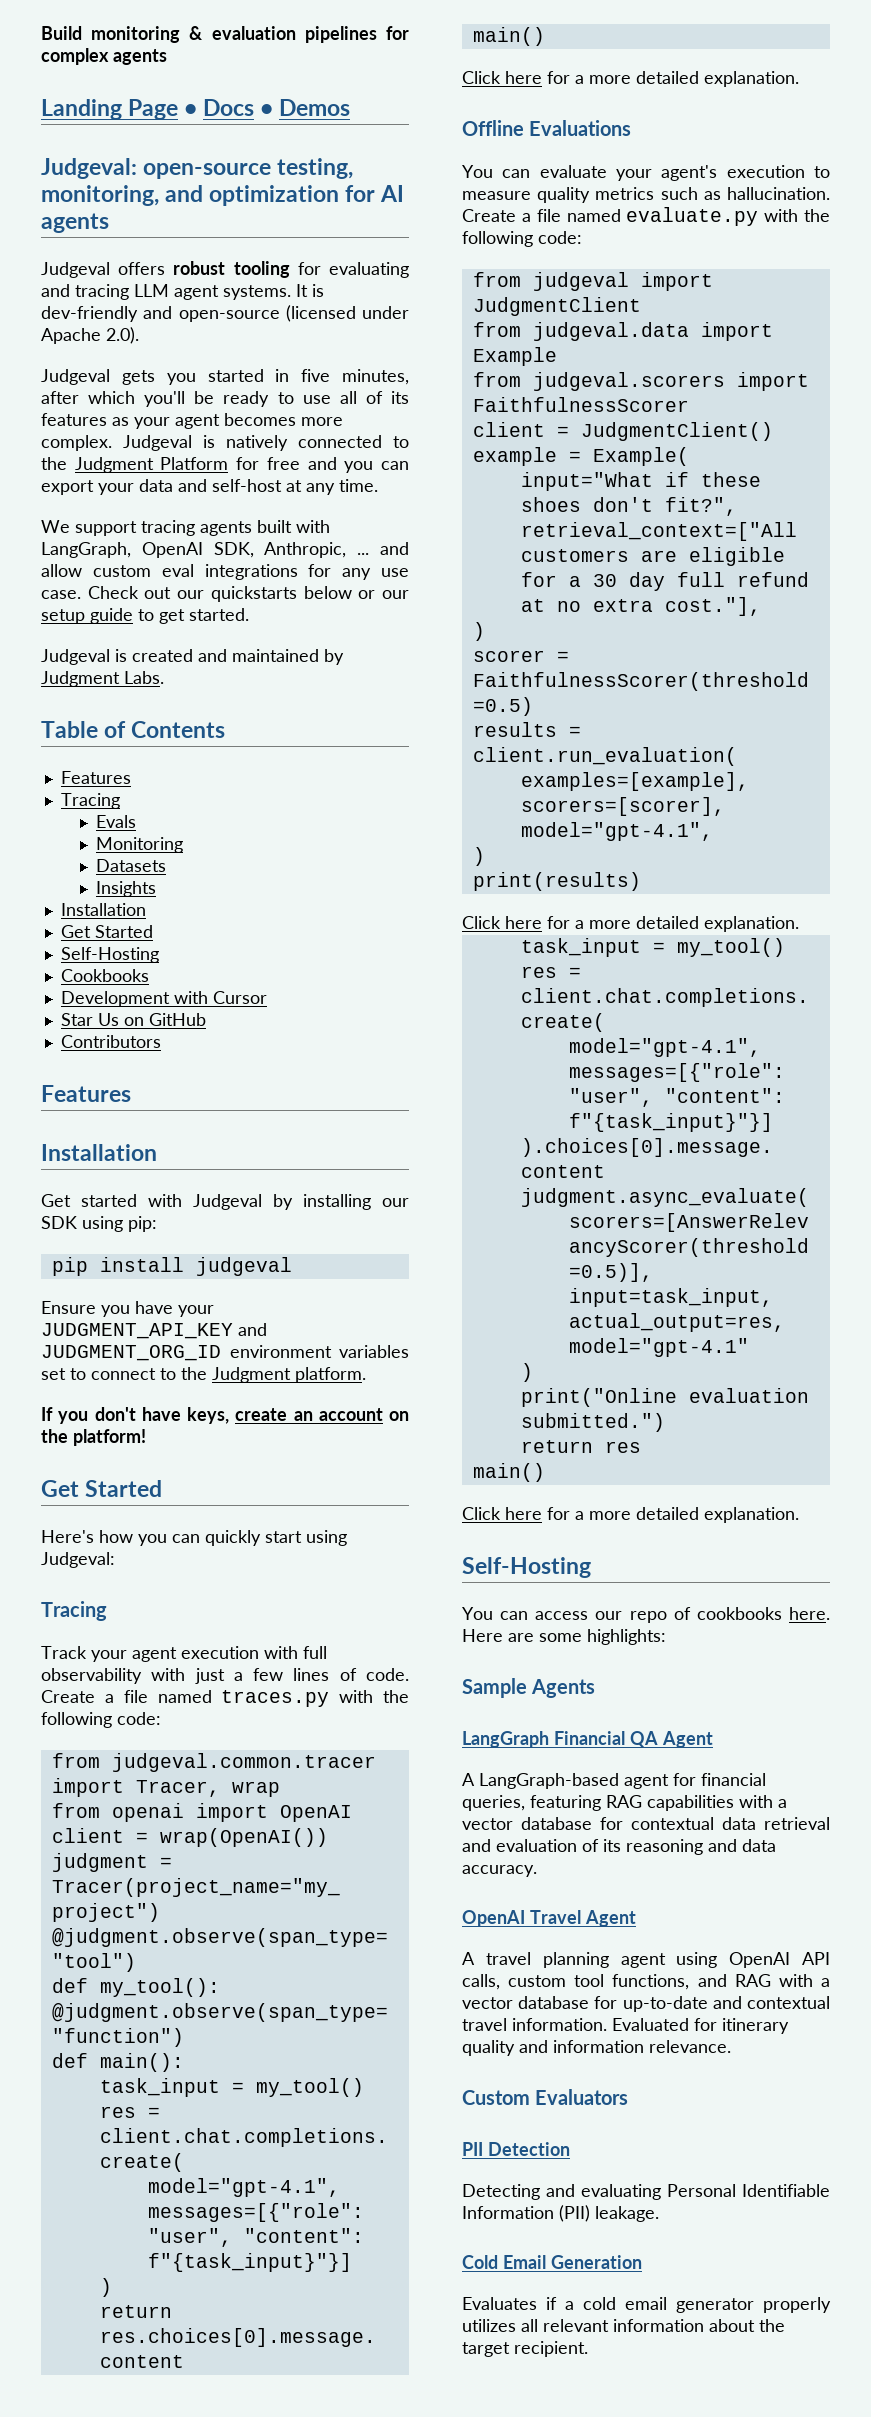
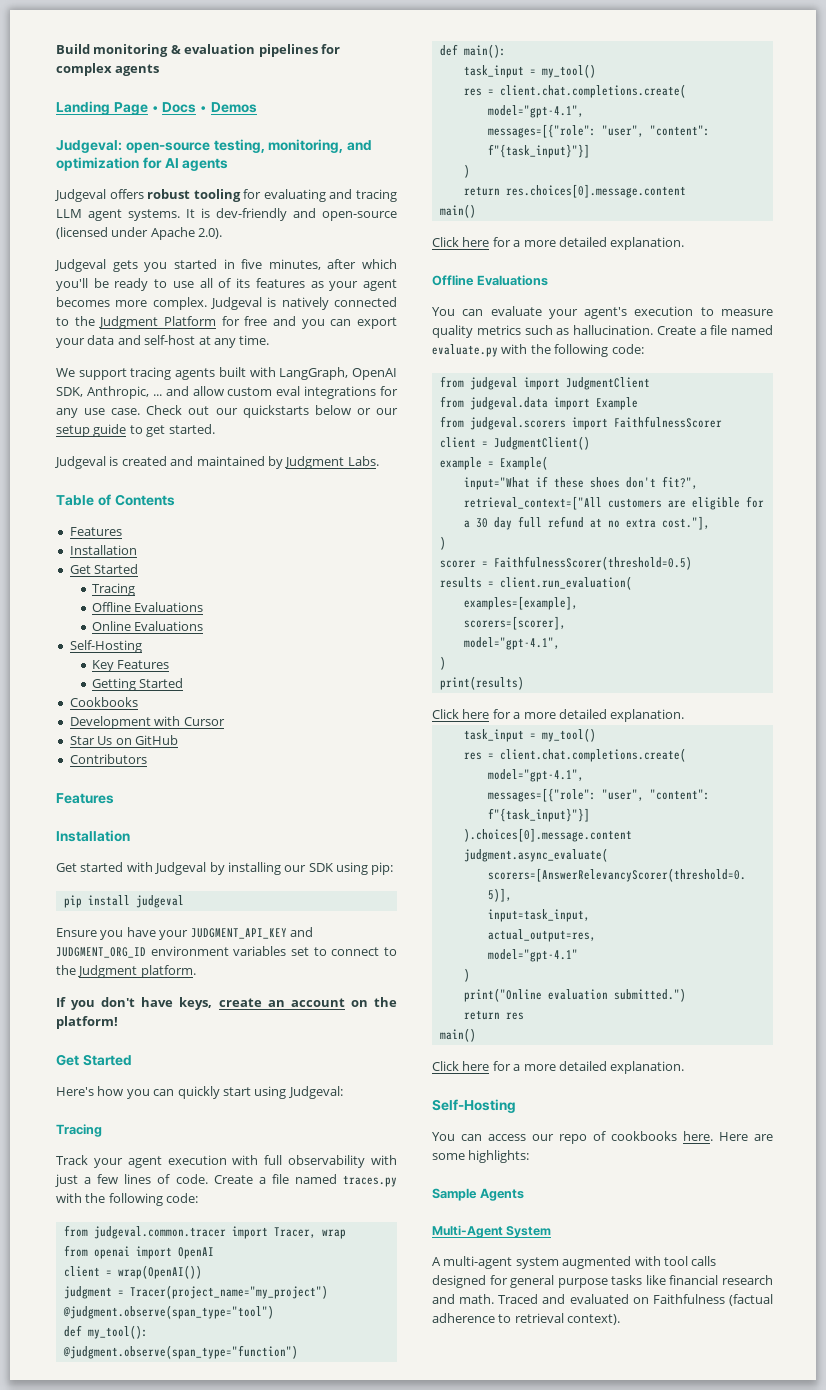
[60,793,120,809] [95,815,136,828] [95,837,183,853] [95,859,166,872] [95,881,156,897] [60,903,146,916] [60,925,153,938] [60,947,159,963] Tracing // Evals // Monitoring // Datasets // Insights // Installation // Get Started // Self-Hosting -> [69,545,137,555] [69,564,139,574] [92,583,136,596] [92,602,204,612] [92,621,204,631] [69,640,142,653] [92,660,170,672] [92,678,184,691] Installation // Get Started // Tracing // Offline Evaluations // Online Evaluations // Self-Hosting // Key Features // Getting Started
[462,1731,713,1748] [462,1773,766,1789] [462,1795,787,1811] [462,1817,830,1830] [462,1839,776,1855] [462,1865,537,1877] [462,1910,636,1927] [462,1952,830,1968] [462,1974,830,1990] [462,1996,830,2012] [462,2018,789,2034] [462,2040,731,2056] [462,2089,629,2105] [462,2142,570,2156] [462,2184,830,2200] [462,2205,659,2222] [462,2255,642,2269] [462,2297,831,2313] [462,2319,785,2332] [462,2341,588,2357] LangGraph Financial QA Agent // A LangGraph-based agent for financial queries, featuring RAG capabilities with a vector database for contextual data retrieval and evaluation of its reasoning and data accuracy. // OpenAI Travel Agent // A travel planning agent using OpenAI API calls, custom tool functions, and RAG with a vector database for up-to-date and contextual travel information. Evaluated for itinerary quality and information relevance. // Custom Evaluators // PII Detection // Detecting and evaluating Personal Identifiable Information (PII) leakage. // Cold Email Generation // Evaluates if a cold email generator properly utilizes all relevant information about the target recipient. -> [432,1225,552,1238] [432,1256,717,1269] [432,1275,773,1288] [432,1294,773,1306] [432,1313,621,1325] Multi-Agent System // A multi-agent system augmented with tool calls designed for general purpose tasks like financial research and math. Traced and evaluated on Faithfulness (factual adherence to retrieval context).

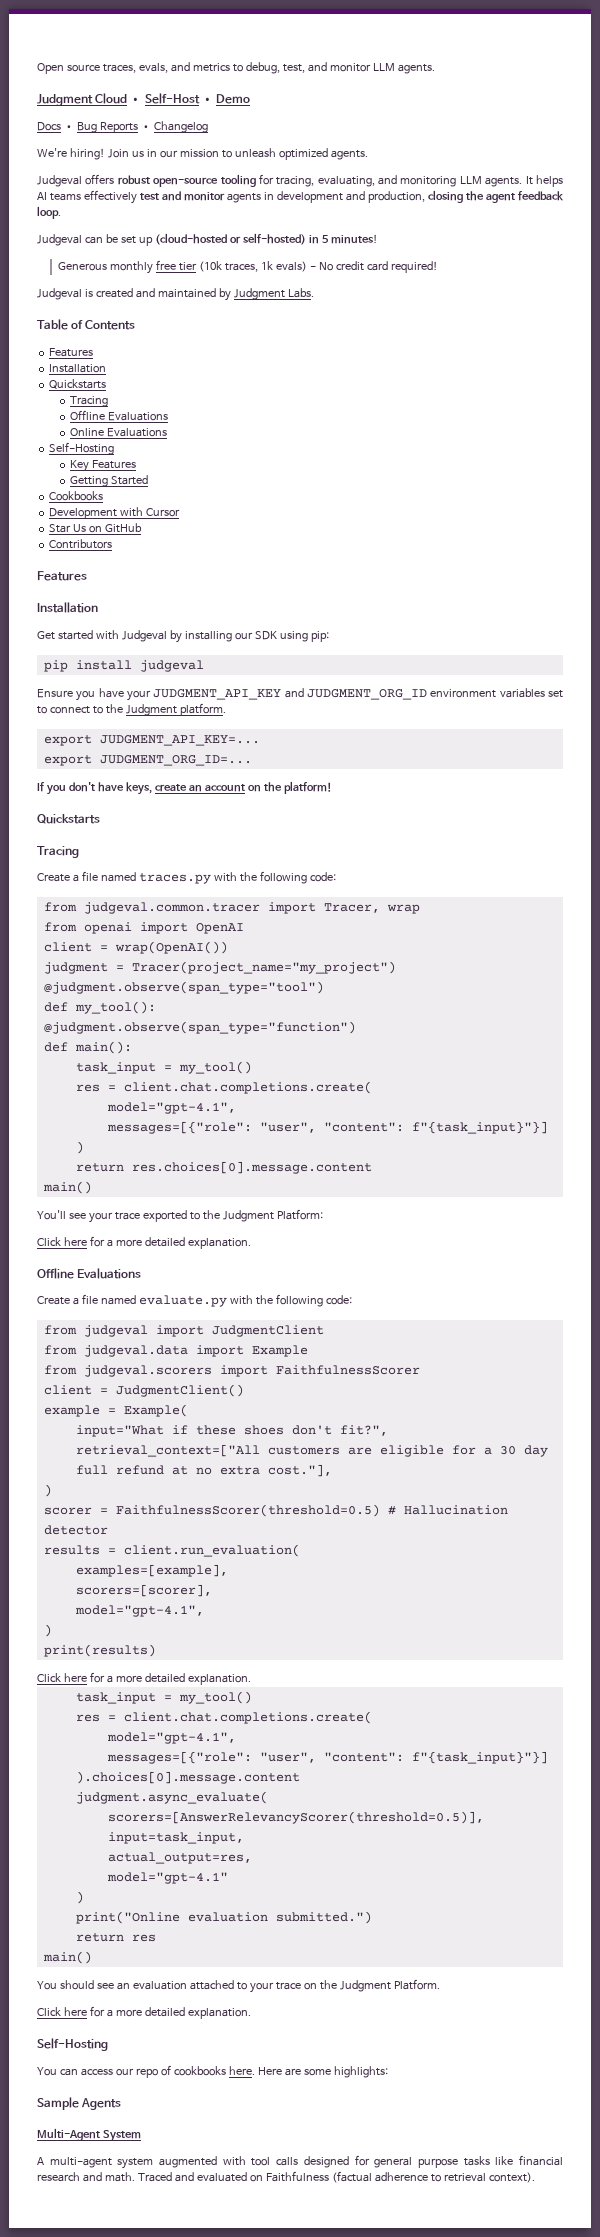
[56,44,340,57] [56,63,160,76] [56,101,257,115] [56,139,373,153] [56,157,229,171] Build monitoring & evaluation pipelines for complex agents // Landing Page • Docs • Demos // Judgeval: open-source testing, monitoring, and optimization for AI agents -> [37,62,435,74] [37,93,251,106] [37,121,208,133] [37,148,368,160] Open source traces, evals, and metrics to debug, test, and monitor LLM agents. // Judgment Cloud • Self-Host • Demo // Docs • Bug Reports • Changelog // We're hiring! Join us in our mission to unleash optimized agents.
(191, 194) none -> [153,177,219,187] open-source
[263,189,397,202] [56,208,397,221] [56,227,223,240] [54,259,397,272] [56,278,397,291] [56,297,398,310] [56,316,397,329] [56,335,270,348] [56,367,398,380] [56,386,398,399] [56,405,398,418] [56,424,215,437] evaluating and tracing LLM agent systems. It is dev-friendly and open-source (licensed under Apache 2.0). // Judgeval gets you started in five minutes, after which you'll be ready to use all of its features as your agent becomes more complex. Judgeval is natively connected to the Judgment Platform for free and you can export your data and self-host at any time. // We support tracing agents built with LangGraph, OpenAI SDK, Anthropic, ... and allow custom eval integrations for any use case. Check out our quickstarts below or our setup guide to get started. -> [276,175,563,187] [37,190,564,204] [37,206,61,219] [37,233,378,246] [57,260,438,274] tracing, evaluating, and monitoring LLM agents. It helps AI teams effectively test and monitor agents in development and production, closing the agent feedback loop. // Judgeval can be set up (cloud-hosted or self-hosted) in 5 minutes! // Generous monthly free tier (10k traces, 1k evals) - No credit card required!
[69,564,139,574] Get Started -> [49,379,107,389] Quickstarts
(196, 971) none -> [43,735,260,746] [43,755,252,766] // export JUDGMENT_API_KEY=... // export JUDGMENT_ORG_ID=...
[56,1054,132,1066] [56,1086,343,1099] [56,1124,102,1137] [56,1155,397,1168] [55,1174,208,1187] Get Started // Here's how you can quickly start using Judgeval: // Tracing // Track your agent execution with full observability with just a few lines of code. -> [37,814,100,824] [37,846,79,858] Quickstarts // Tracing //
(476, 211) none -> [37,1209,323,1223] // You'll see your trace exported to the Judgment Platform:
[432,306,773,319] [432,325,653,338] You can evaluate your agent's execution to measure quality metrics such as hallucination. -> (142, 1273) none
(692, 563) none -> [387,1505,508,1515] [43,1525,108,1535] # Hallucination detector
(476, 1035) none -> [37,1979,440,1993] // You should see an evaluation attached to your trace on the Judgment Platform.

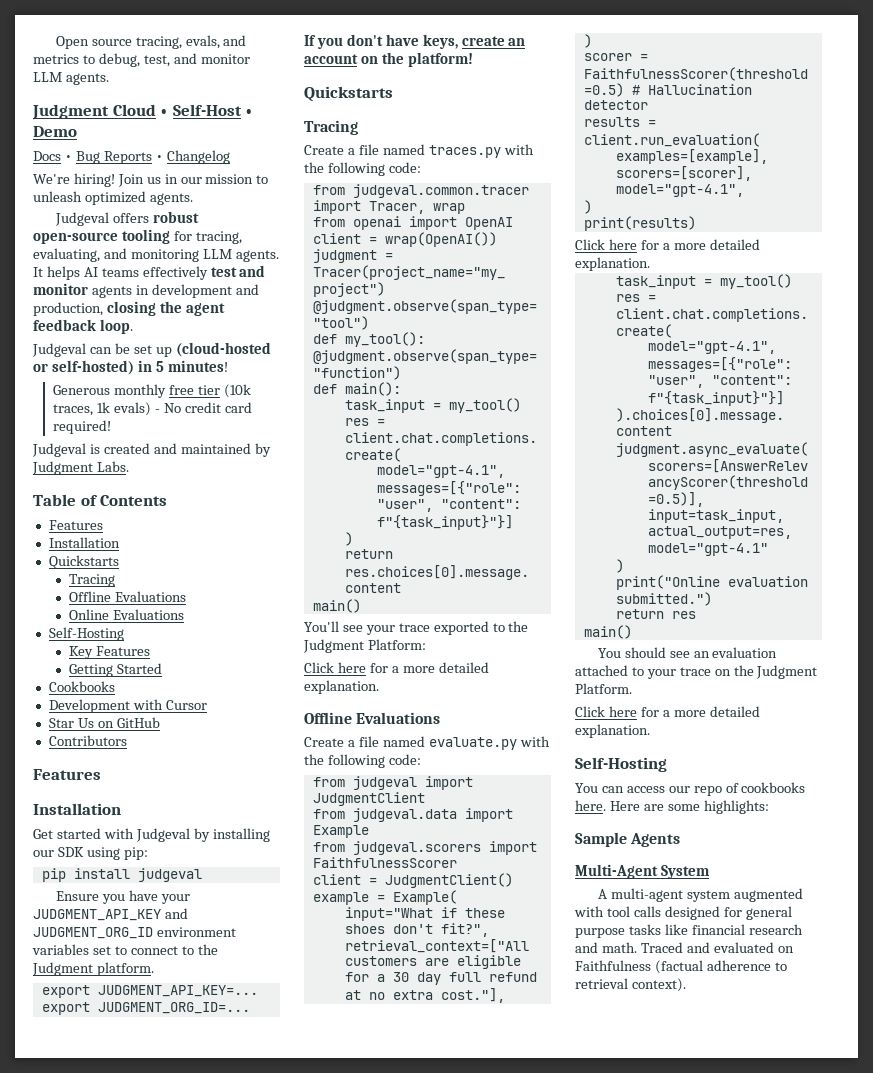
[102,64,136,73] traces, -> [135,36,182,49] tracing,

